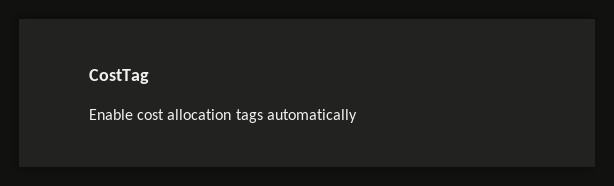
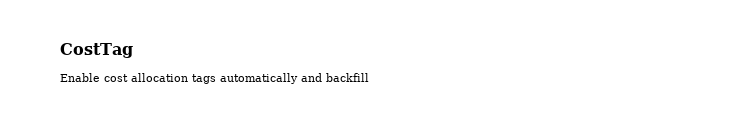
(357, 116) none -> [301,73,369,82] and backfill

